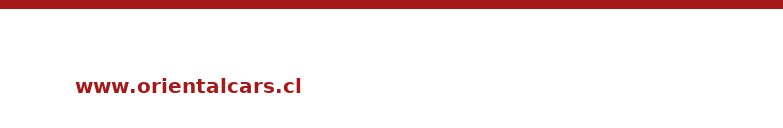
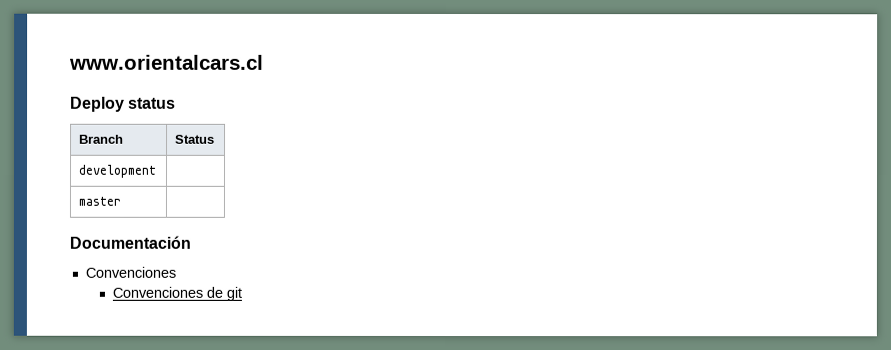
(302, 85) none -> [70,96,177,112] [79,134,125,144] [175,134,216,144] [78,164,158,178] [78,196,122,206] [69,235,191,249] [84,266,176,278] [112,286,243,301] // Deploy status // Branch | Status // development | // master | // Documentación // Convenciones // Convenciones de git

